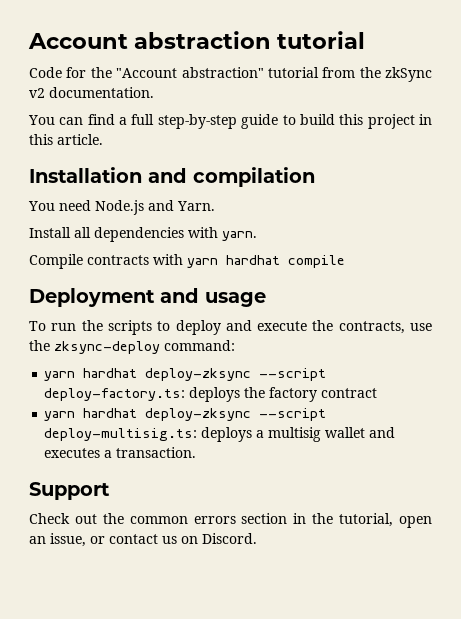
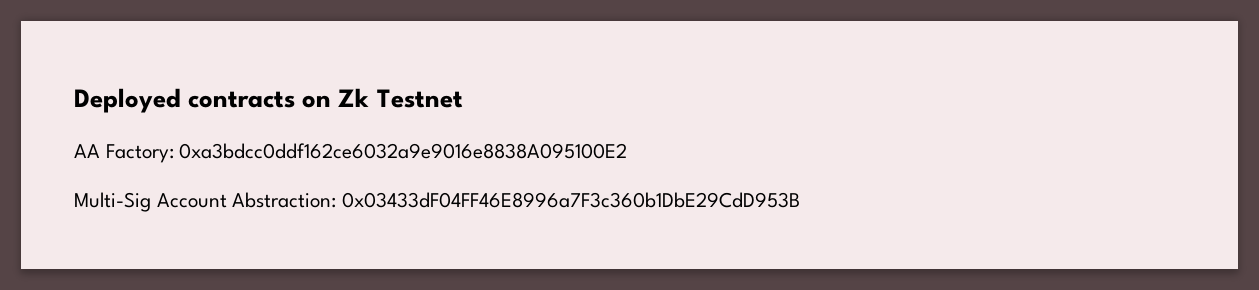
[28,31,366,49] [29,67,432,82] [29,87,154,98] [28,114,433,129] [29,134,103,145] [29,167,315,187] [28,200,215,215] [29,227,257,242] [29,254,345,269] [29,288,266,307] [29,320,433,335] [29,340,235,354] [44,368,327,381] [44,387,378,402] [44,408,327,421] [44,427,396,442] [44,447,197,458] [29,482,110,500] [29,513,433,528] [29,533,257,547] Account abstraction tutorial // Code for the "Account abstraction" tutorial from the zkSync v2 documentation. // You can find a full step-by-step guide to build this project in this article. // Installation and compilation // You need Node.js and Yarn. // Install all dependencies with yarn. // Compile contracts with yarn hardhat compile // Deployment and usage // To run the scripts to deploy and execute the contracts, use the zksync-deploy command: // yarn hardhat deploy-zksync --script deploy-factory.ts: deploys the factory contract // yarn hardhat deploy-zksync --script deploy-multisig.ts: deploys a multisig wallet and executes a transaction. // Support // Check out the common errors section in the tutorial, open an issue, or contact us on Discord. -> [74,88,463,113] [74,143,628,163] [74,192,801,212] Deployed contracts on Zk Testnet // AA Factory: 0xa3bdcc0ddf162ce6032a9e9016e8838A095100E2 // Multi-Sig Account Abstraction: 0x03433dF04FF46E8996a7F3c360b1DbE29CdD953B

